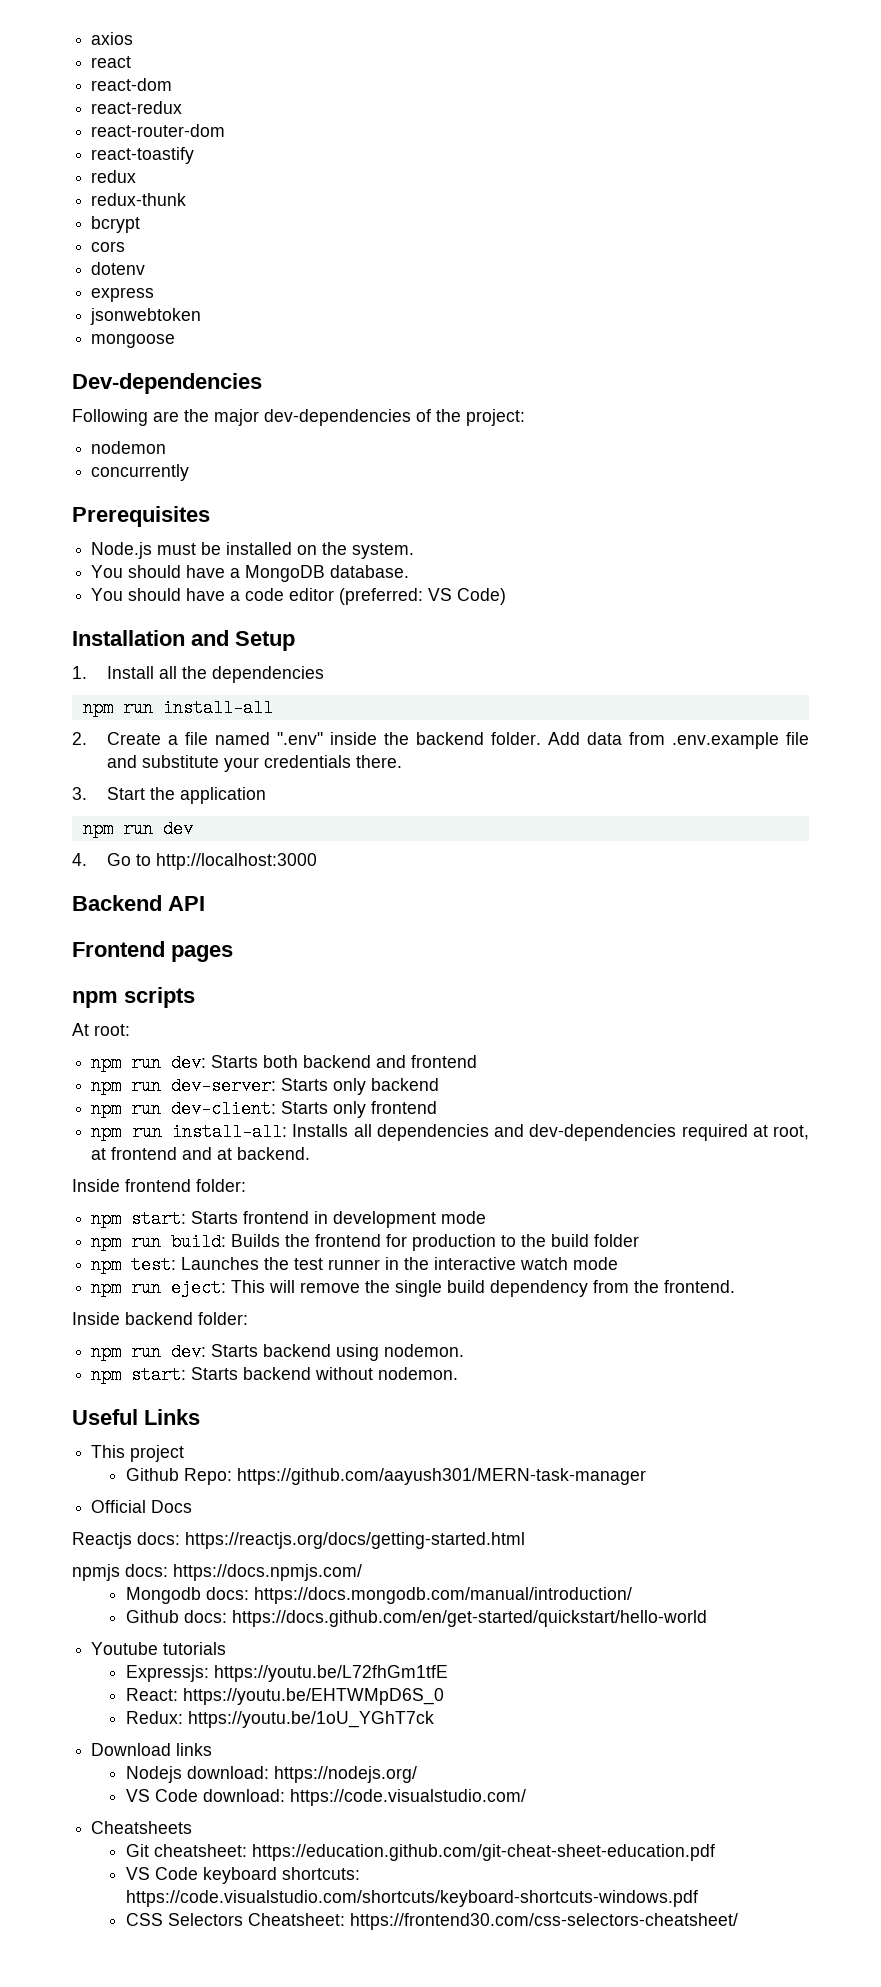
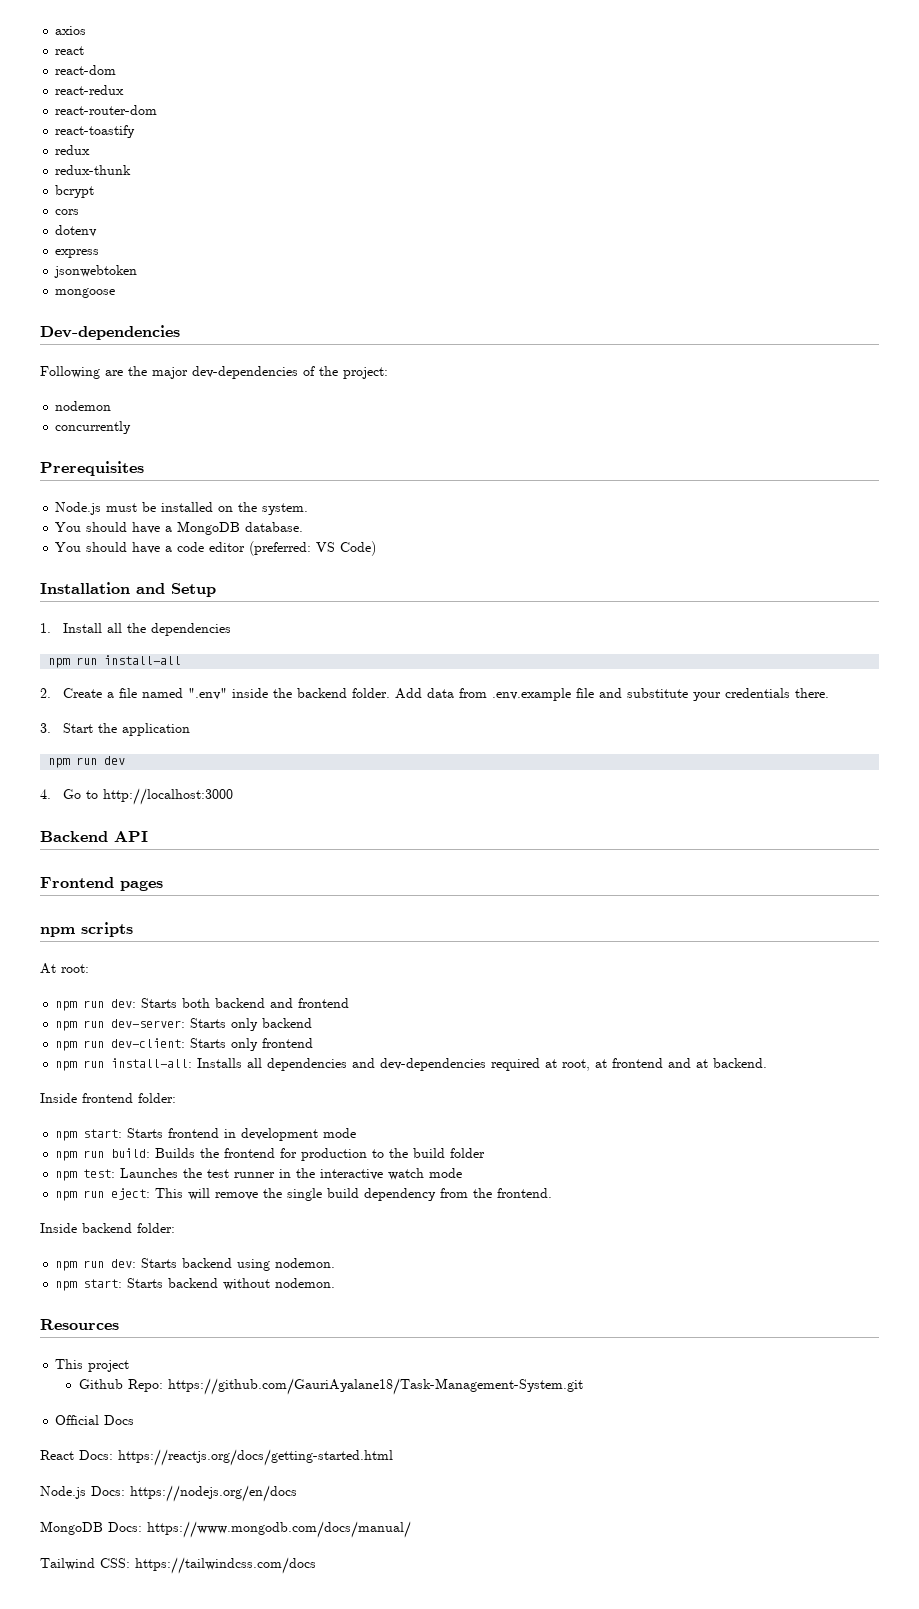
[72,1409,200,1425] Useful Links -> [40,1319,119,1330] Resources
[236,1468,646,1485] https://github.com/aayush301/MERN-task-manager -> [167,1378,583,1395] https://github.com/GauriAyalane18/Task-Management-System.git
[72,1532,180,1549] Reactjs docs: -> [40,1450,113,1460] React Docs:
[72,1564,362,1581] [125,1587,632,1604] [125,1610,707,1627] [91,1642,227,1655] [125,1665,448,1682] [125,1688,444,1705] [125,1711,434,1728] [91,1743,213,1756] [125,1766,417,1783] [125,1789,526,1806] [91,1821,193,1834] [125,1844,715,1861] [125,1867,360,1884] [125,1890,698,1907] [125,1913,738,1930] npmjs docs: https://docs.npmjs.com/ // Mongodb docs: https://docs.mongodb.com/manual/introduction/ // Github docs: https://docs.github.com/en/get-started/quickstart/hello-world // Youtube tutorials // Expressjs: https://youtu.be/L72fhGm1tfE // React: https://youtu.be/EHTWMpD6S_0 // Redux: https://youtu.be/1oU_YGhT7ck // Download links // Nodejs download: https://nodejs.org/ // VS Code download: https://code.visualstudio.com/ // Cheatsheets // Git cheatsheet: https://education.github.com/git-cheat-sheet-education.pdf // VS Code keyboard shortcuts: https://code.visualstudio.com/shortcuts/keyboard-shortcuts-windows.pdf // CSS Selectors Cheatsheet: https://frontend30.com/css-selectors-cheatsheet/ -> [40,1485,297,1502] [40,1521,411,1538] [40,1557,316,1574] Node.js Docs: https://nodejs.org/en/docs // MongoDB Docs: https://www.mongodb.com/docs/manual/ // Tailwind CSS: https://tailwindcss.com/docs

